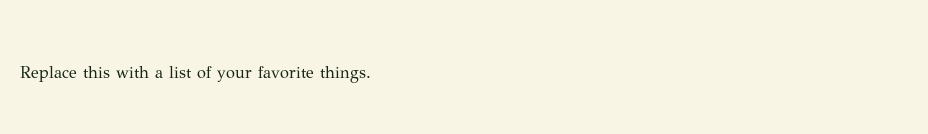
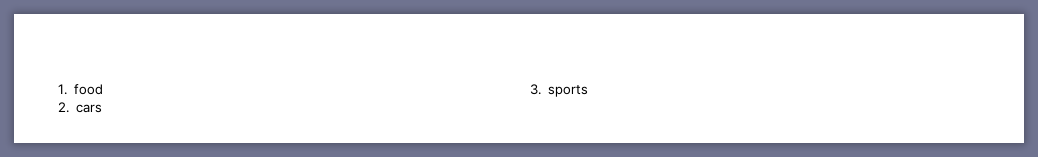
[20,66,371,83] Replace this with a list of your favorite things. -> [58,84,103,95] [58,102,102,113] [530,84,588,97] 1. food // 2. cars // 3. sports

